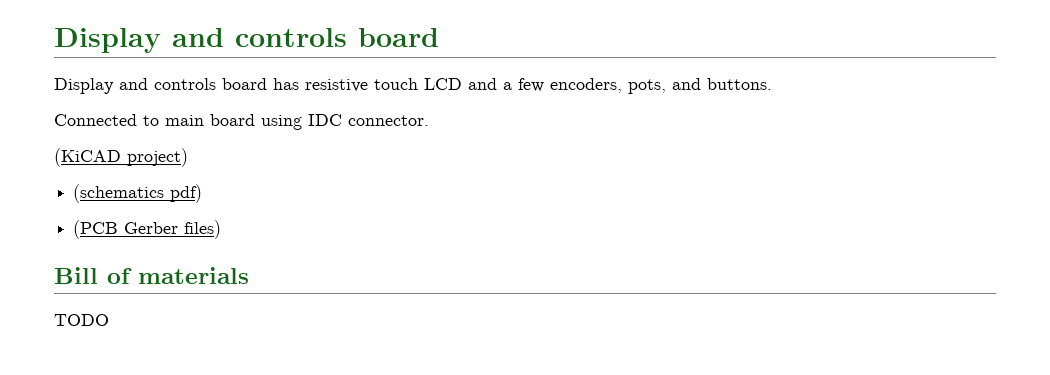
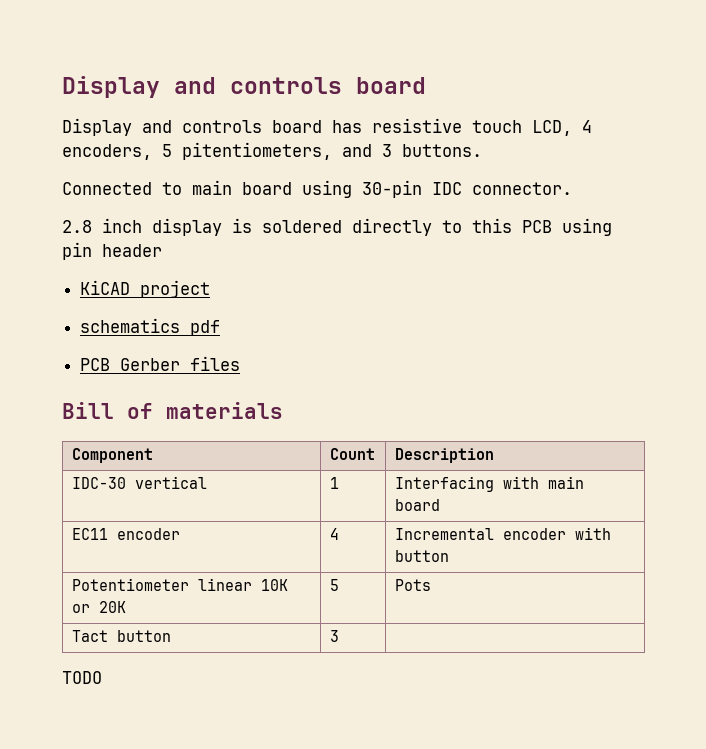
[424,78,701,94] LCD and a few encoders, pots, and -> [532,120,592,136] [62,142,392,160] LCD, 4 encoders, 5 pitentiometers, and 3
(302, 122) none -> [362,180,422,198] 30-pin
[54,148,188,167] [73,184,203,203] [73,220,222,239] [54,267,249,284] (KiCAD project) // (schematics pdf) // (PCB Gerber files) // Bill of materials -> [62,218,612,236] [62,242,162,260] [80,280,211,298] [80,318,221,336] [80,356,241,371] [62,402,283,419] [71,448,153,463] [329,448,375,460] [394,448,494,463] [71,476,207,489] [329,477,339,489] [394,476,584,492] [394,499,440,511] [71,528,180,540] [329,528,339,540] [394,527,611,540] [394,550,449,562] [71,578,288,591] [71,601,126,613] [329,579,339,591] [394,579,431,591] [71,630,171,642] [329,630,339,642] 2.8 inch display is soldered directly to this PCB using pin header // KiCAD project // schematics pdf // PCB Gerber files // Bill of materials // Component | Count | Description // IDC-30 vertical | 1 | Interfacing with main board // EC11 encoder | 4 | Incremental encoder with button // Potentiometer linear 10K or 20K | 5 | Pots // Tact button | 3 |

